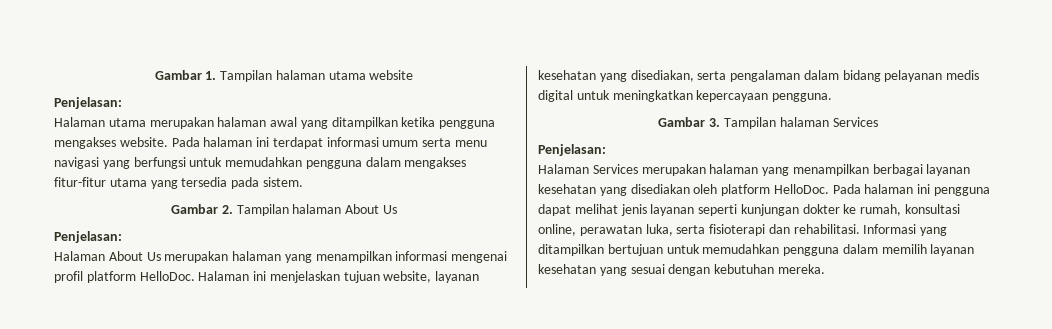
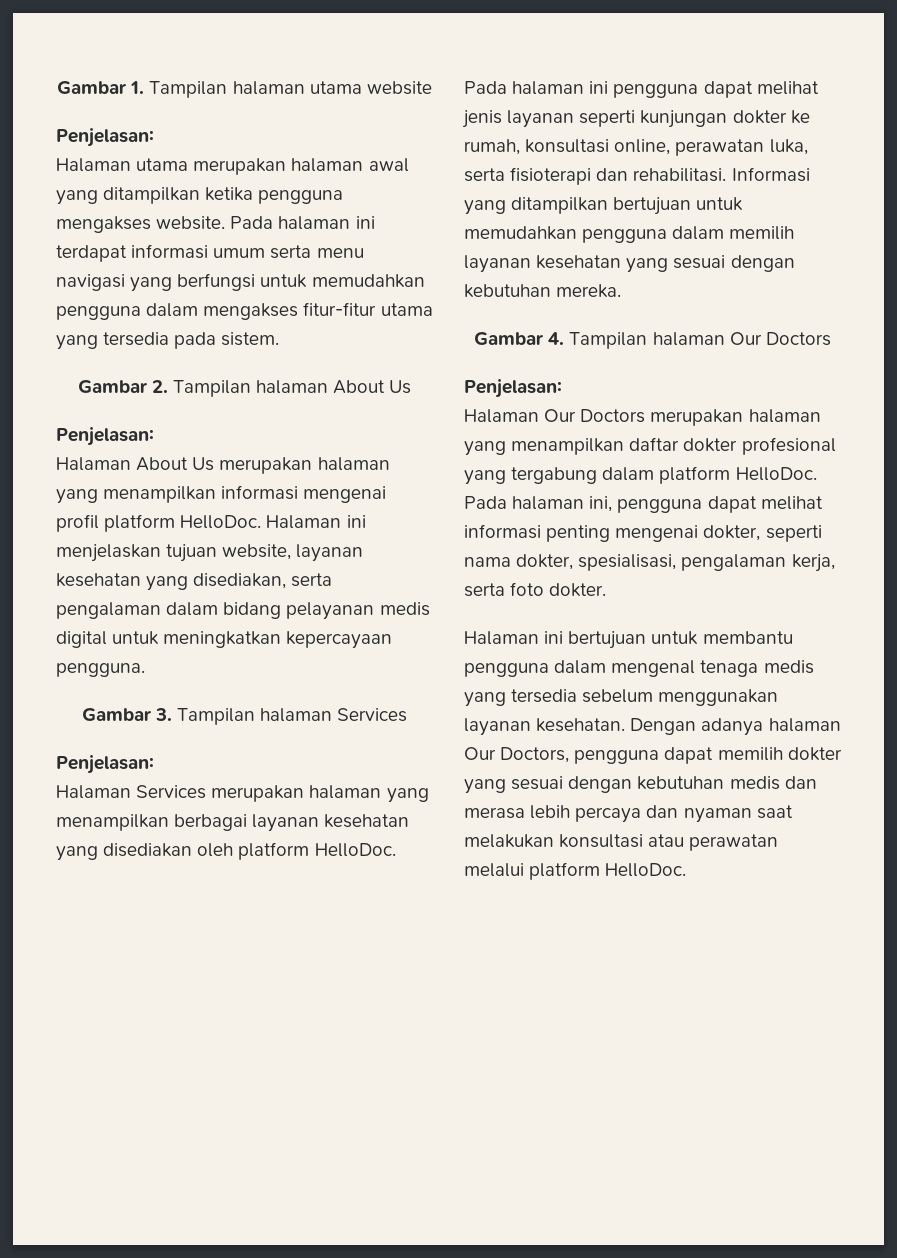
(825, 269) none -> [474,332,831,349] [464,379,562,398] [464,409,821,426] [464,437,836,456] [464,466,817,485] [464,496,823,513] [464,524,822,542] [464,554,835,572] [464,582,607,597] [464,631,793,649] [464,660,814,677] [464,689,779,707] [464,718,841,736] [464,747,842,764] [464,776,817,794] [464,805,793,823] [464,834,779,851] [464,862,687,880] // Gambar 4. Tampilan halaman Our Doctors // Penjelasan: // Halaman Our Doctors merupakan halaman yang menampilkan daftar dokter profesional yang tergabung dalam platform HelloDoc. Pada halaman ini, pengguna dapat melihat informasi penting mengenai dokter, seperti nama dokter, spesialisasi, pengalaman kerja, serta foto dokter. // Halaman ini bertujuan untuk membantu pengguna dalam mengenal tenaga medis yang tersedia sebelum menggunakan layanan kesehatan. Dengan adanya halaman Our Doctors, pengguna dapat memilih dokter yang sesuai dengan kebutuhan medis dan merasa lebih percaya dan nyaman saat melakukan konsultasi atau perawatan melalui platform HelloDoc.

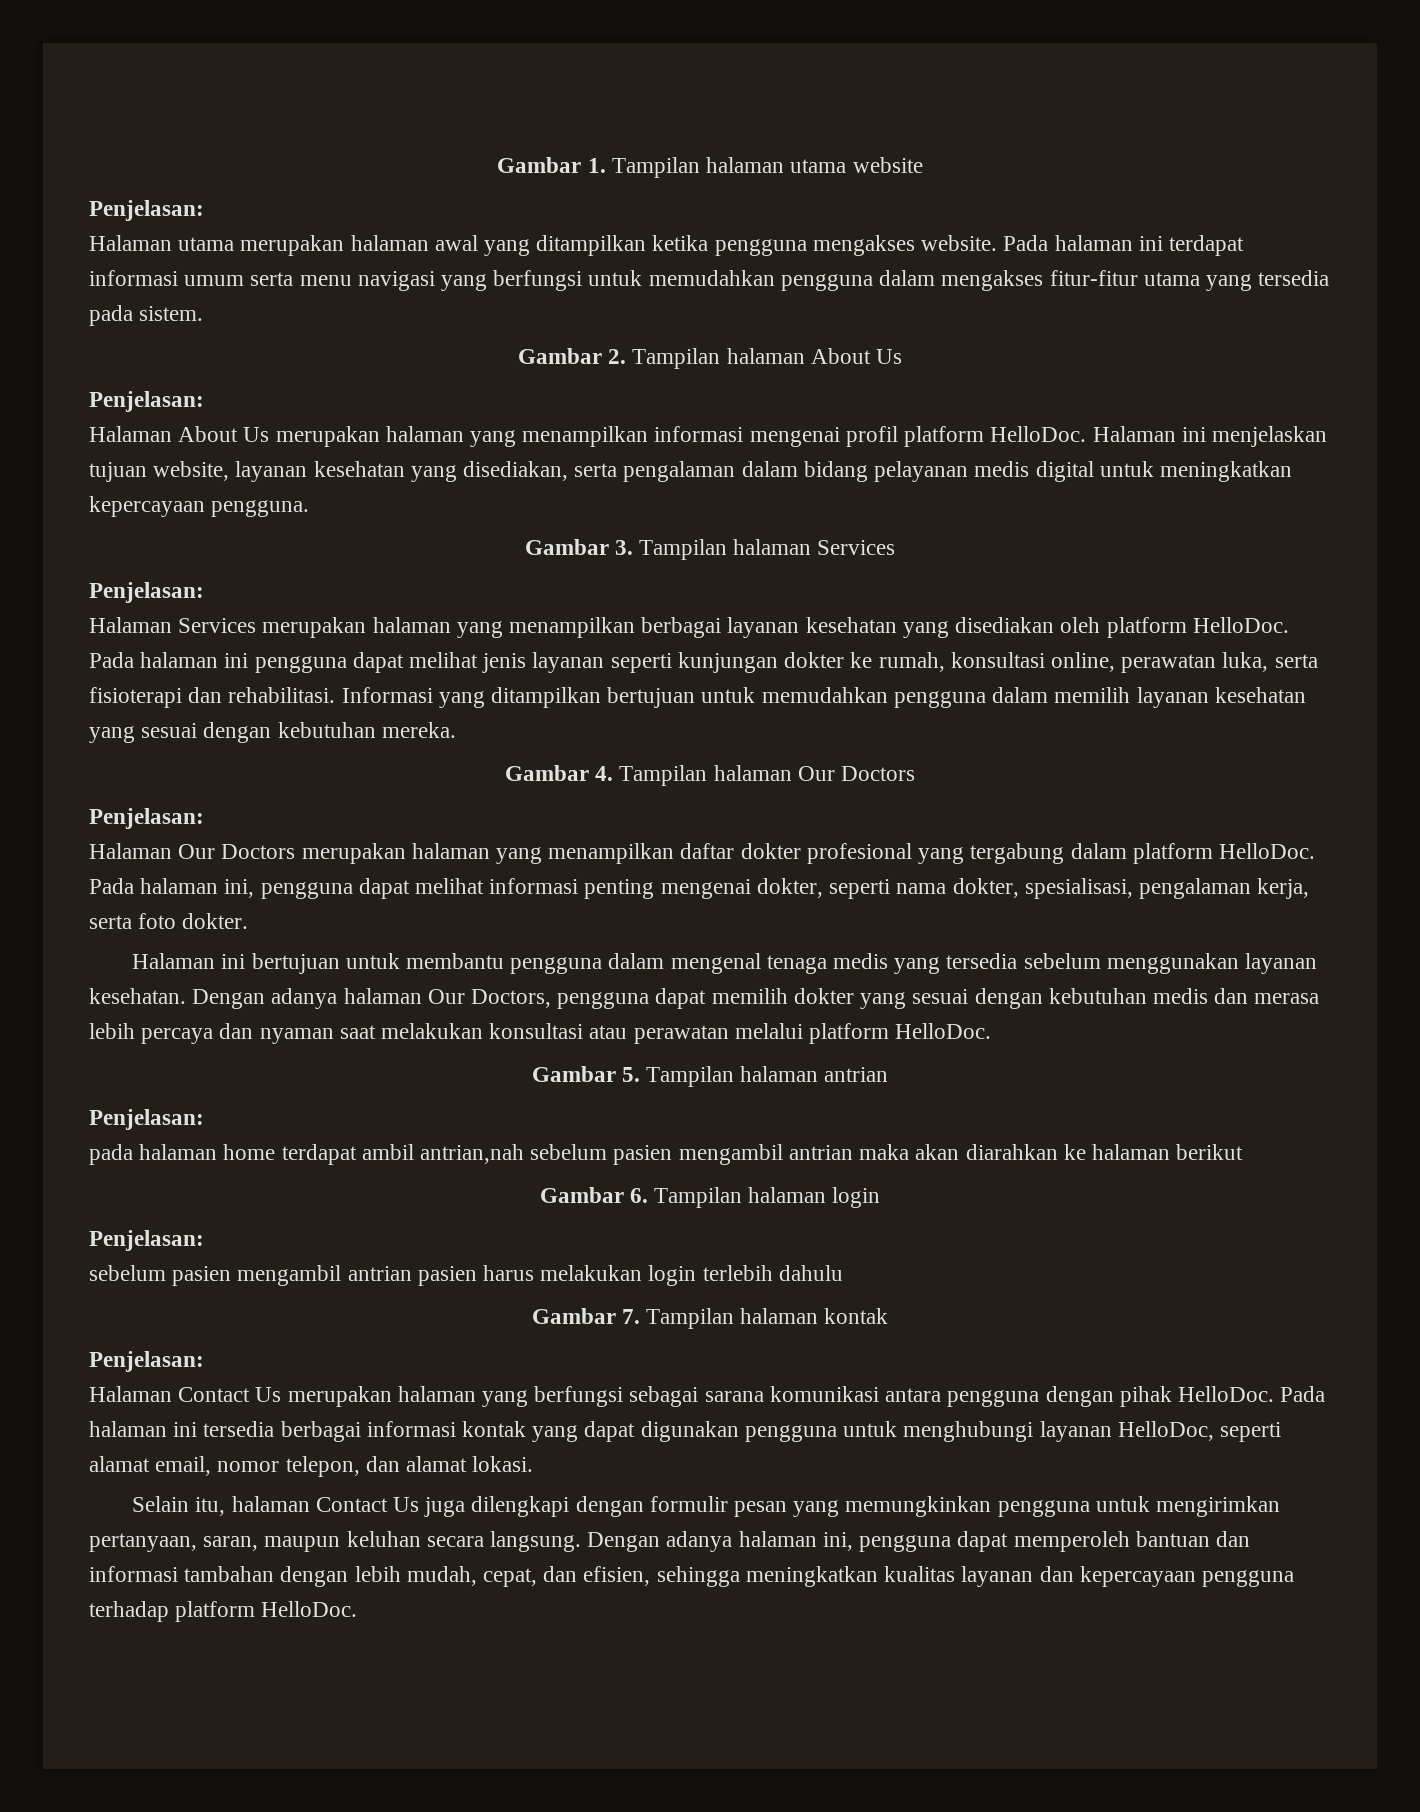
(687, 870) none -> [531,1066,889,1087] [89,1109,204,1130] [89,1144,1244,1165] [539,1187,881,1208] [89,1230,204,1251] [89,1265,843,1286] [531,1308,889,1329] [89,1351,204,1372] [89,1386,1326,1407] [89,1421,1281,1442] [89,1456,534,1477] [132,1496,1281,1517] [89,1531,1250,1552] [89,1566,1294,1587] [89,1601,358,1622] // Gambar 5. Tampilan halaman antrian // Penjelasan: // pada halaman home terdapat ambil antrian,nah sebelum pasien mengambil antrian maka akan diarahkan ke halaman berikut // Gambar 6. Tampilan halaman login // Penjelasan: // sebelum pasien mengambil antrian pasien harus melakukan login terlebih dahulu // Gambar 7. Tampilan halaman kontak // Penjelasan: // Halaman Contact Us merupakan halaman yang berfungsi sebagai sarana komunikasi antara pengguna dengan pihak HelloDoc. Pada halaman ini tersedia berbagai informasi kontak yang dapat digunakan pengguna untuk menghubungi layanan HelloDoc, seperti alamat email, nomor telepon, dan alamat lokasi. // Selain itu, halaman Contact Us juga dilengkapi dengan formulir pesan yang memungkinkan pengguna untuk mengirimkan pertanyaan, saran, maupun keluhan secara langsung. Dengan adanya halaman ini, pengguna dapat memperoleh bantuan dan informasi tambahan dengan lebih mudah, cepat, dan efisien, sehingga meningkatkan kualitas layanan dan kepercayaan pengguna terhadap platform HelloDoc.

